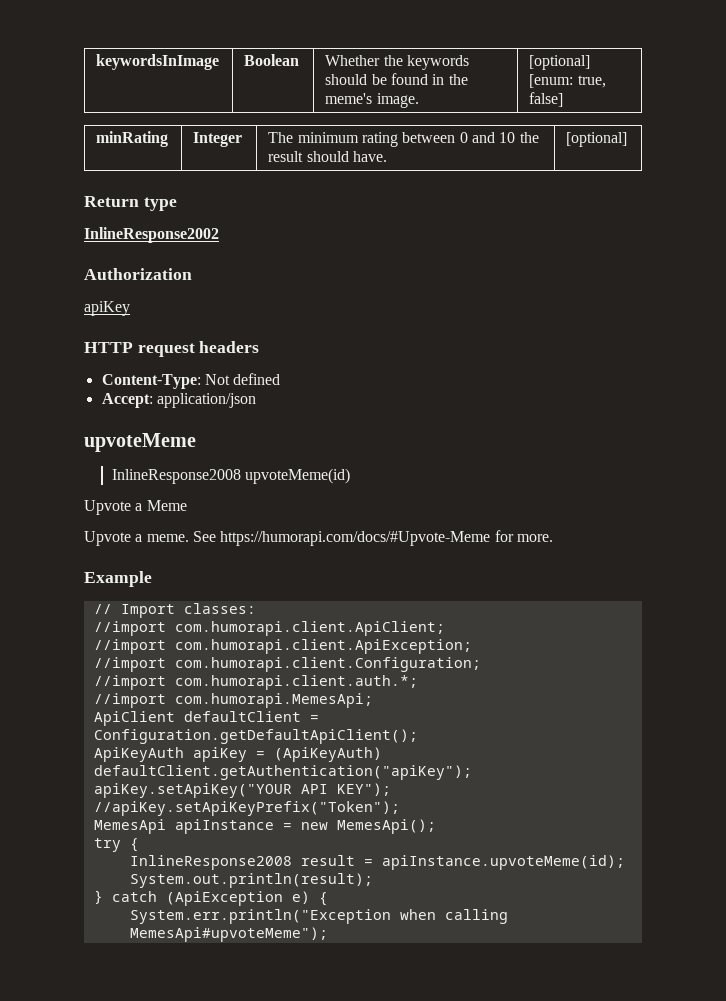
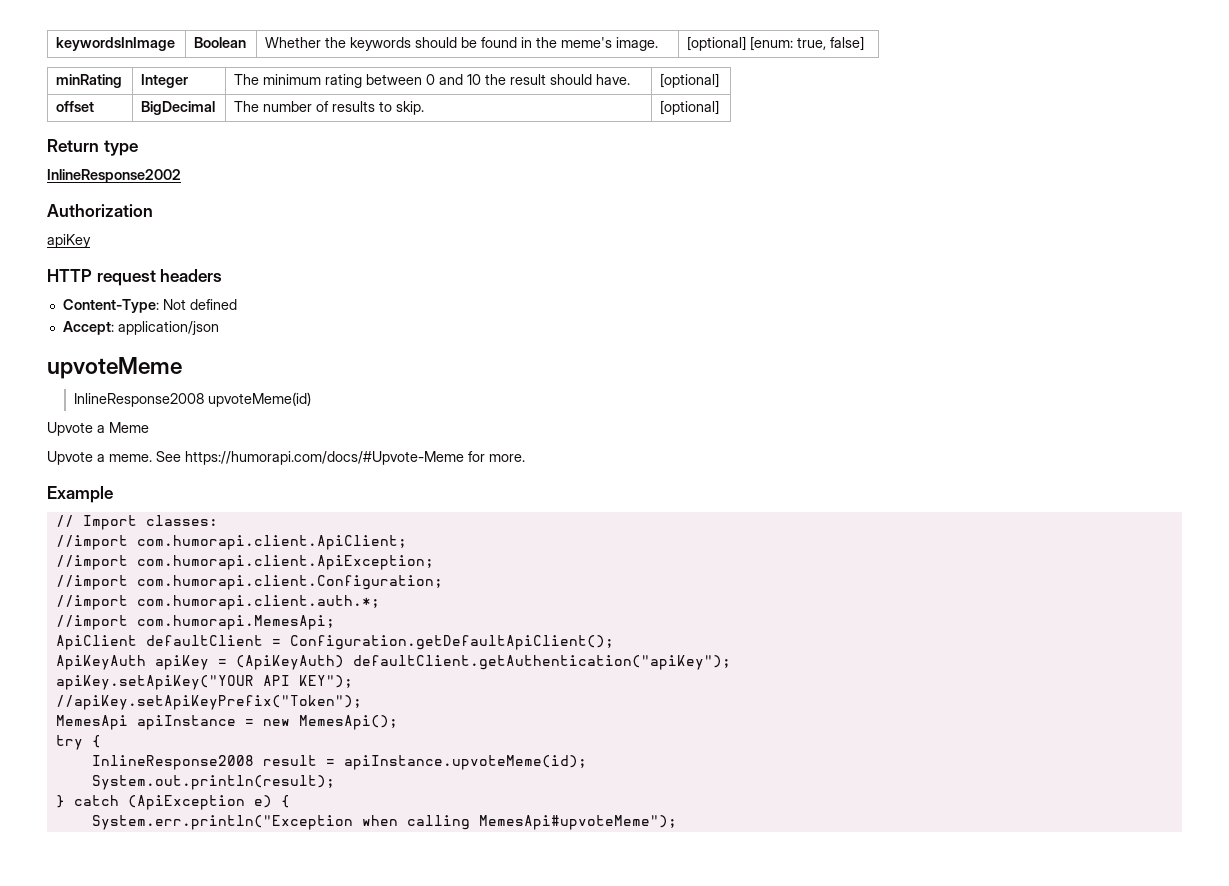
(628, 139) none -> [56,101,95,112] [141,101,216,115] [234,101,425,115] [660,100,720,115] // offset | BigDecimal | The number of results to skip. | [optional]

